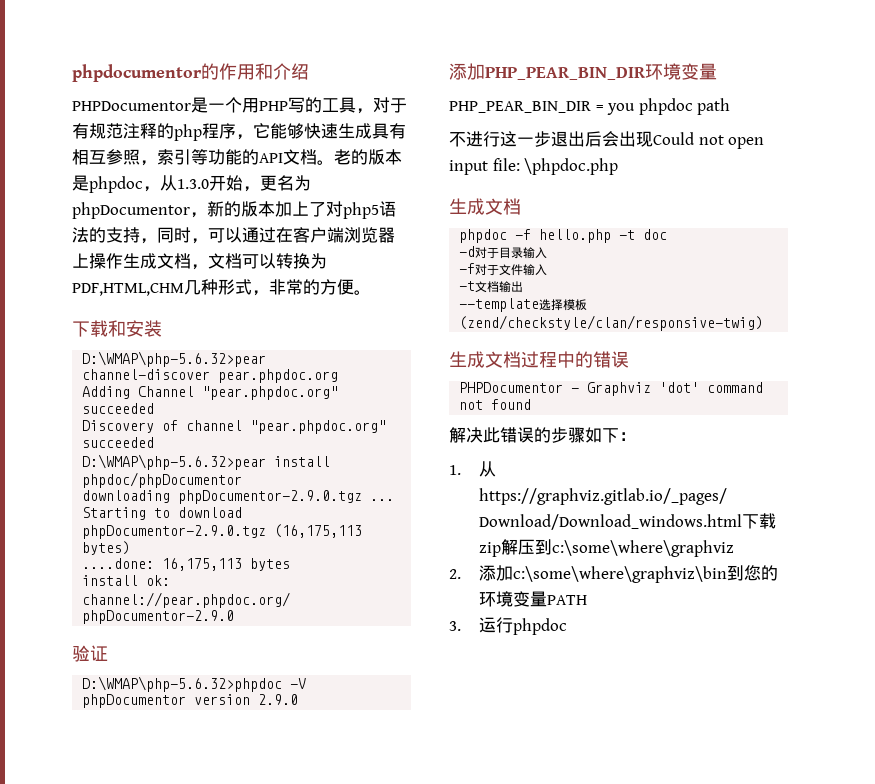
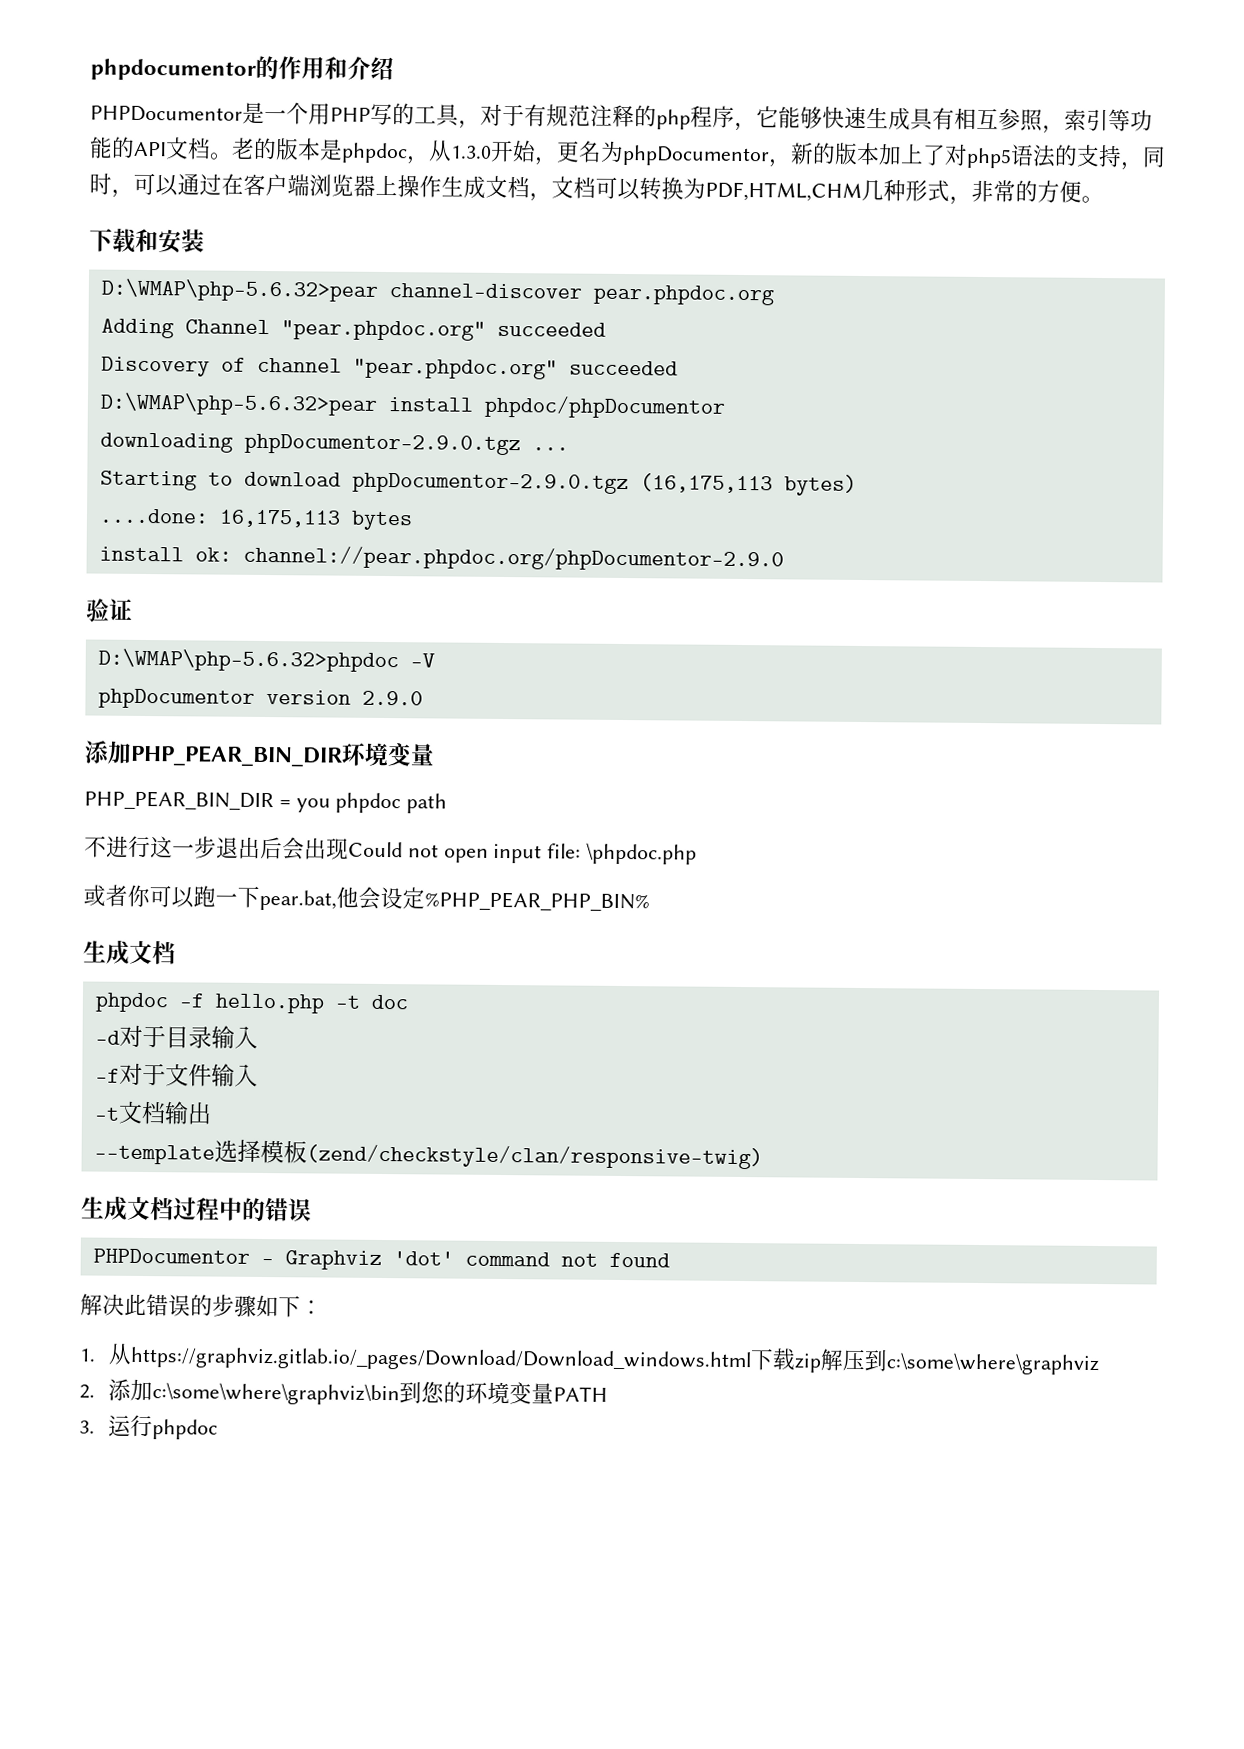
(619, 166) none -> [83,884,650,912] // 或者你可以跑一下pear.bat,他会设定%PHP_PEAR_PHP_BIN%

